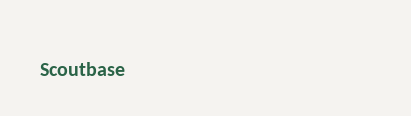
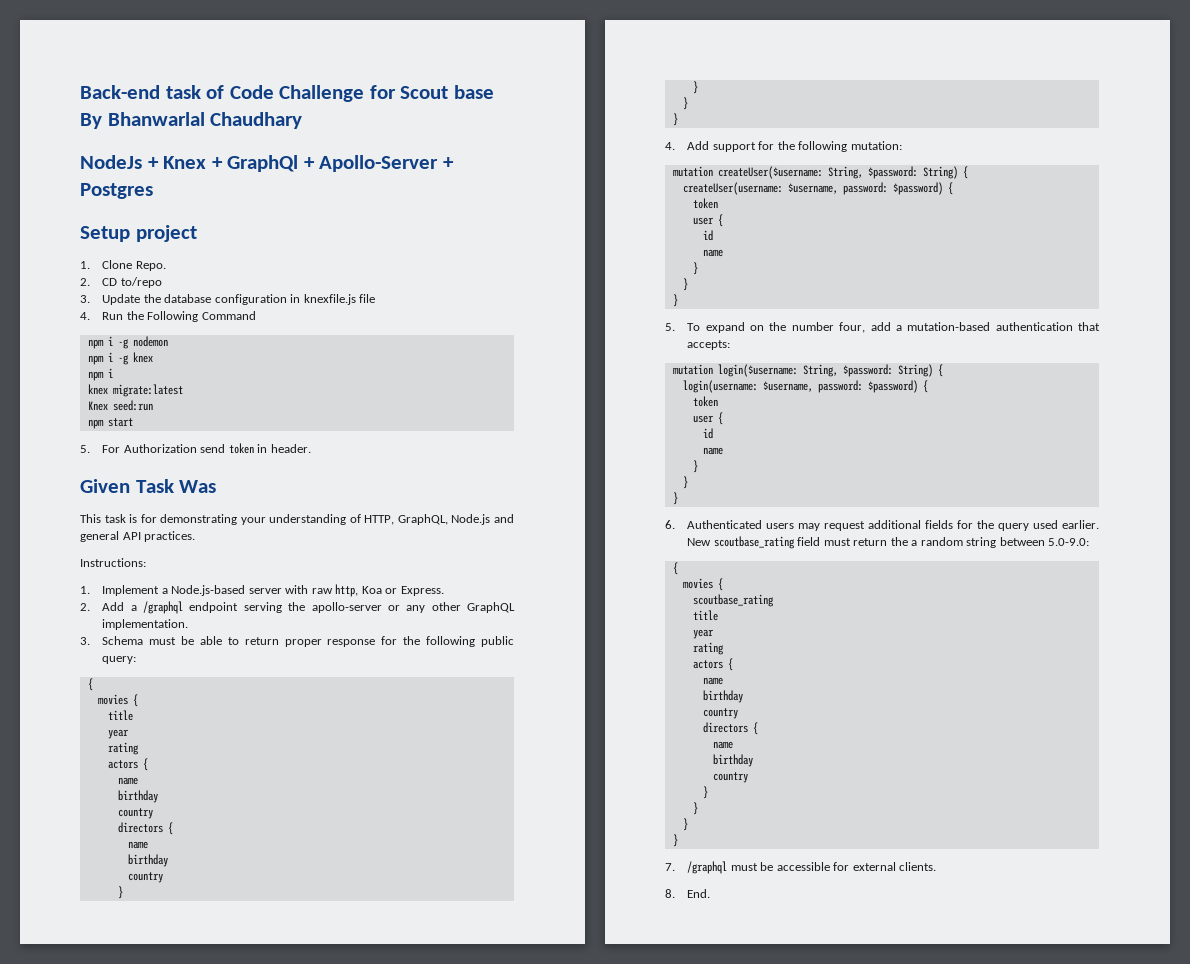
[40,62,125,76] Scoutbase -> [80,85,494,102] [80,112,303,129] [80,155,454,172] [80,183,153,199] [80,225,197,242] [80,260,166,271] [80,277,162,288] [80,294,376,305] [80,311,256,322] [87,336,168,349] [87,352,153,365] [87,368,113,381] [87,384,183,397] [87,400,153,411] [87,418,133,429] [80,443,311,454] [80,479,217,493] [80,514,514,525] [80,531,196,542] [80,558,146,567] [80,584,444,597] [80,601,515,614] [102,619,189,630] [80,636,514,647] [102,656,137,664] [87,678,93,691] [97,694,138,707] [107,710,133,721] [107,729,129,739] [107,742,139,755] [107,758,148,771] [117,777,138,785] [117,790,158,803] [117,808,153,819] [117,822,173,835] [127,841,148,849] [127,854,168,867] [127,872,163,883] [117,886,123,899] [692,81,698,94] [682,97,688,110] [672,113,678,126] [665,141,902,152] [672,166,968,179] [682,182,953,195] [692,198,718,209] [692,214,723,227] [702,230,713,241] [702,249,723,257] [692,262,698,275] [682,278,688,291] [672,294,678,307] [665,322,1100,333] [687,340,731,350] [672,364,943,377] [682,380,928,393] [692,396,718,407] [692,412,723,425] [702,428,713,439] [702,447,723,455] [692,460,698,473] [682,476,688,489] [672,492,678,505] [665,520,1099,531] [687,536,1090,549] [672,562,678,575] [682,578,723,591] [692,594,774,607] [692,610,718,621] [692,629,714,639] [692,642,724,655] [692,658,733,671] [702,677,723,685] [702,690,743,703] [702,708,738,719] [702,722,758,735] [712,741,733,749] [712,754,753,767] [712,772,748,783] [702,786,708,799] [692,802,698,815] [682,818,688,831] [672,834,678,847] [665,861,937,874] [665,889,711,898] Back-end task of Code Challenge for Scout base By Bhanwarlal Chaudhary // NodeJs + Knex + GraphQl + Apollo-Server + Postgres // Setup project // 1. Clone Repo. // 2. CD to/repo // 3. Update the database configuration in knexfile.js file // 4. Run the Following Command // npm i -g nodemon // npm i -g knex // npm i // knex migrate:latest // Knex seed:run // npm start // 5. For Authorization send token in header. // Given Task Was // This task is for demonstrating your understanding of HTTP, GraphQL, Node.js and general API practices. // Instructions: // 1. Implement a Node.js-based server with raw http, Koa or Express. // 2. Add a /graphql endpoint serving the apollo-server or any other GraphQL implementation. // 3. Schema must be able to return proper response for the following public query: // { // movies { // title // year // rating // actors { // name // birthday // country // directors { // name // birthday // country // } // } // } // } // 4. Add support for the following mutation: // mutation createUser($username: String, $password: String) { // createUser(username: $username, password: $password) { // token // user { // id // name // } // } // } // 5. To expand on the number four, add a mutation-based authentication that accepts: // mutation login($username: String, $password: String) { // login(username: $username, password: $password) { // token // user { // id // name // } // } // } // 6. Authenticated users may request additional fields for the query used earlier. New scoutbase_rating field must return the a random string between 5.0-9.0: // { // movies { // scoutbase_rating // title // year // rating // actors { // name // birthday // country // directors { // name // birthday // country // } // } // } // } // 7. /graphql must be accessible for external clients. // 8. End.

